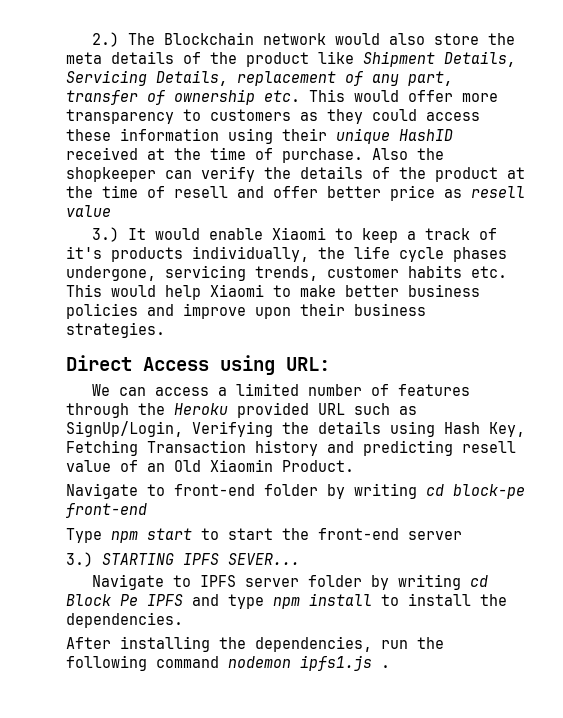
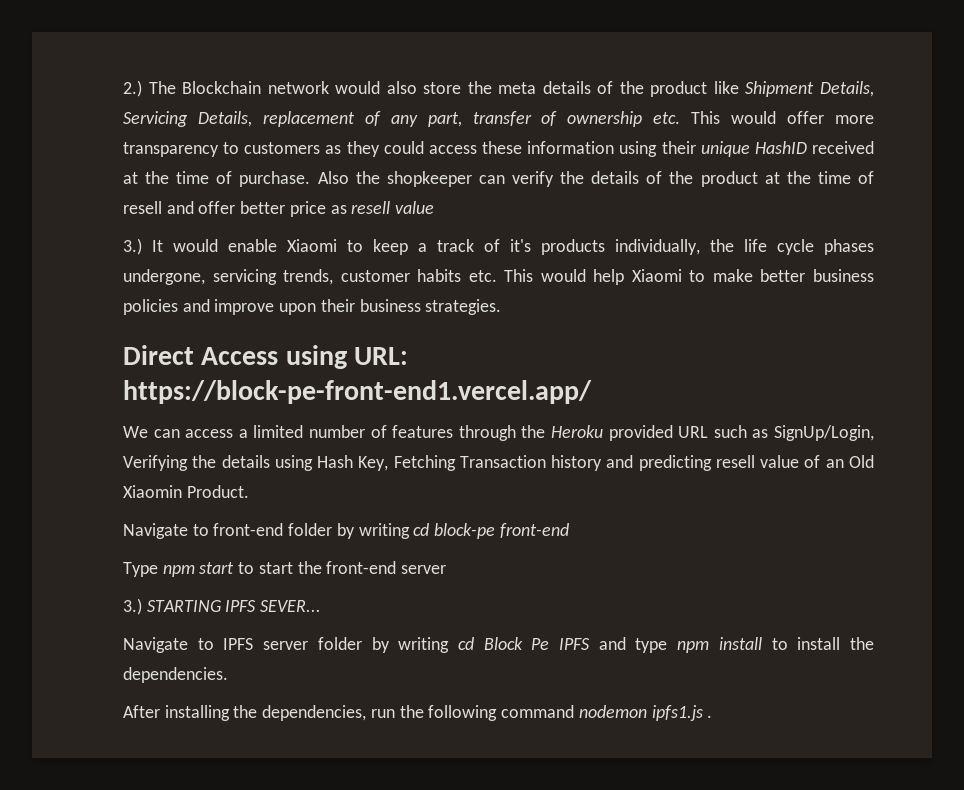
(330, 364) none -> [123,380,592,404] https://block-pe-front-end1.vercel.app/

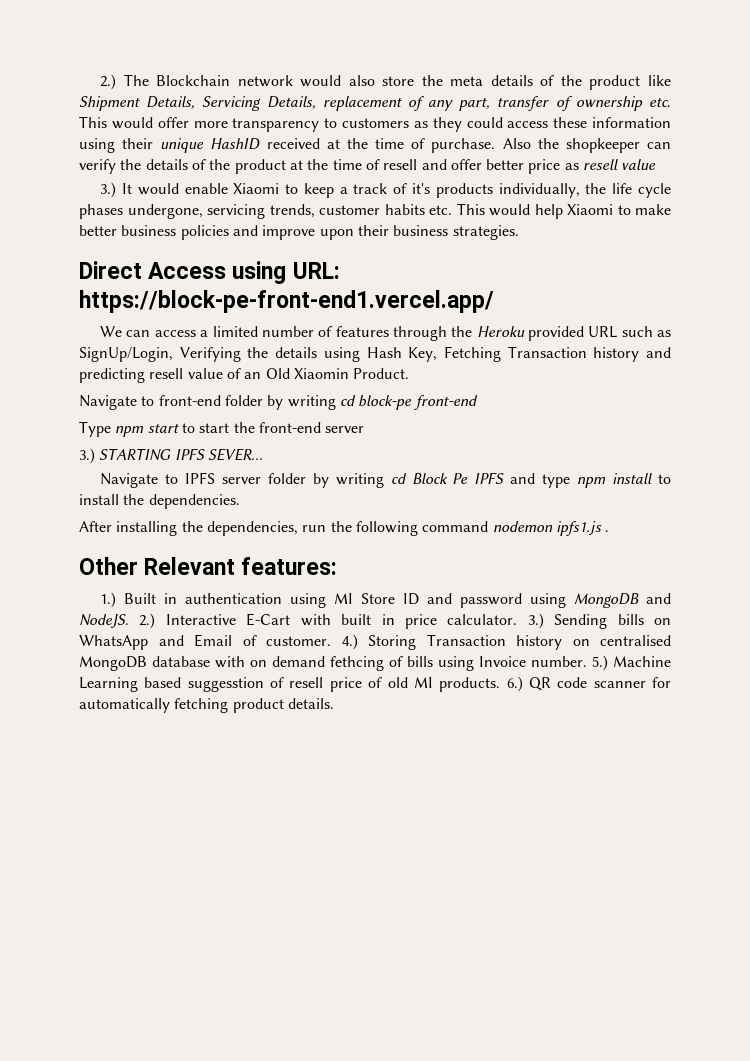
(713, 716) none -> [79,557,338,575] [100,592,671,608] [79,613,671,629] [79,634,671,650] [79,655,671,671] [79,676,671,692] [79,698,334,713] // Other Relevant features: // 1.) Built in authentication using MI Store ID and password using MongoDB and NodeJS. 2.) Interactive E-Cart with built in price calculator. 3.) Sending bills on WhatsApp and Email of customer. 4.) Storing Transaction history on centralised MongoDB database with on demand fethcing of bills using Invoice number. 5.) Machine Learning based suggesstion of resell price of old MI products. 6.) QR code scanner for automatically fetching product details.

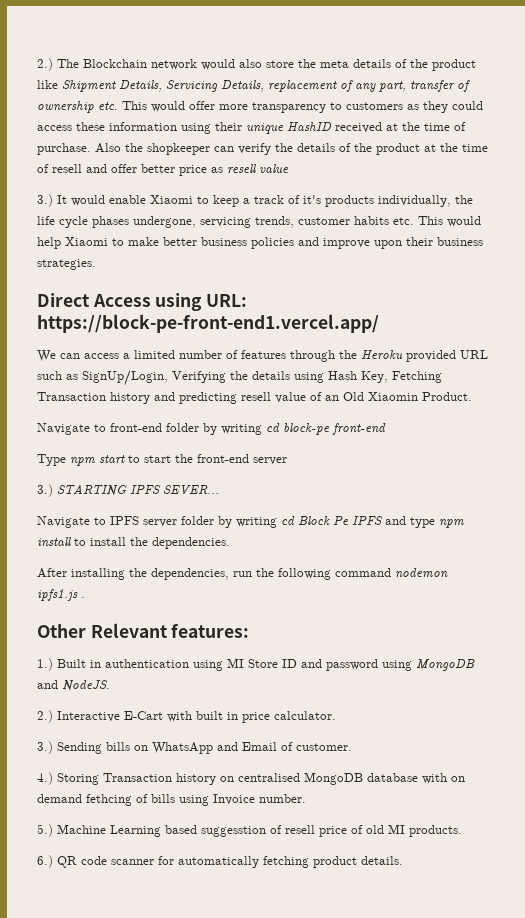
(129, 621) none -> (110, 686) //
(518, 619) none -> (336, 715) //
(331, 641) none -> (352, 747) //
(587, 661) none -> (306, 798) //
(501, 684) none -> (462, 831) //

